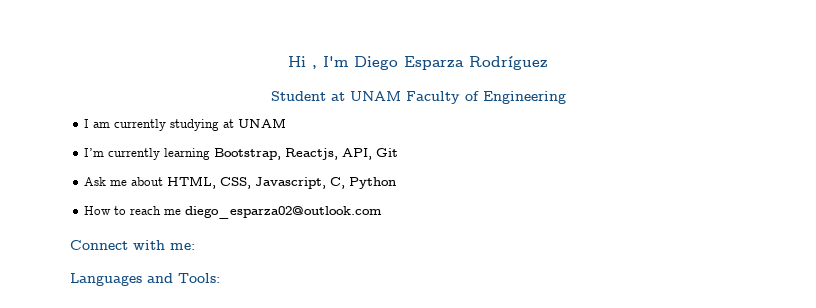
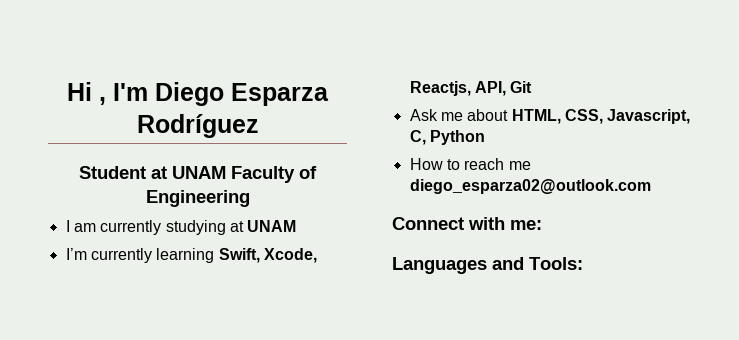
[214,148,282,160] Bootstrap, -> [218,248,317,263] Swift, Xcode,

